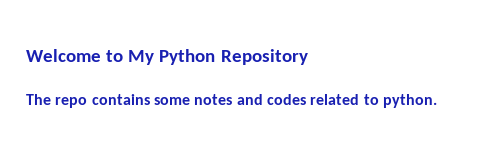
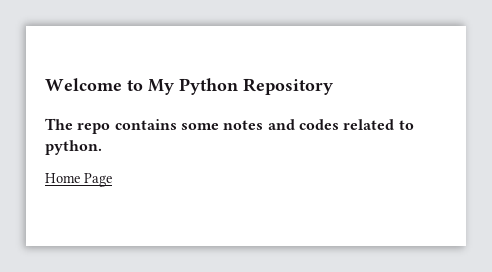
(437, 101) none -> [45,173,112,187] // Home Page

